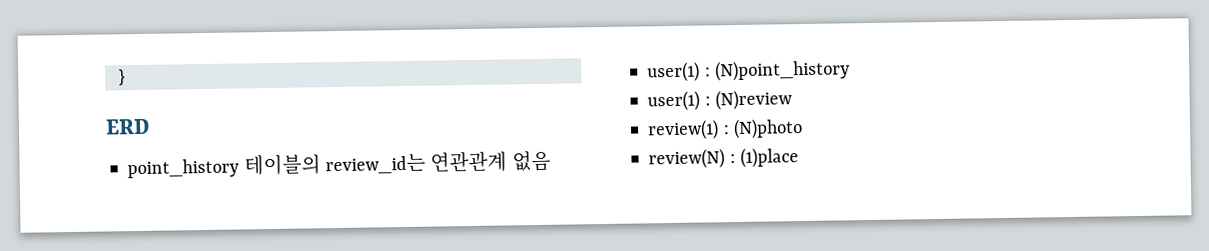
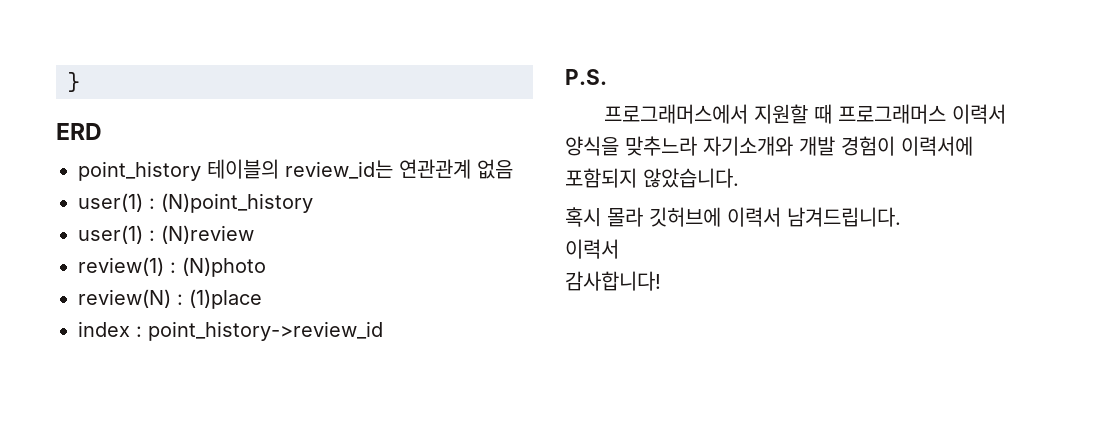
(799, 157) none -> [78,321,383,341] [565,69,607,85] [603,104,1006,124] [565,136,973,156] [565,168,739,188] [565,207,901,227] [565,239,619,259] [565,271,661,291] // index : point_history->review_id // P.S. // 프로그래머스에서 지원할 때 프로그래머스 이력서 양식을 맞추느라 자기소개와 개발 경험이 이력서에 포함되지 않았습니다. // 혹시 몰라 깃허브에 이력서 남겨드립니다. // 이력서 // 감사합니다!

